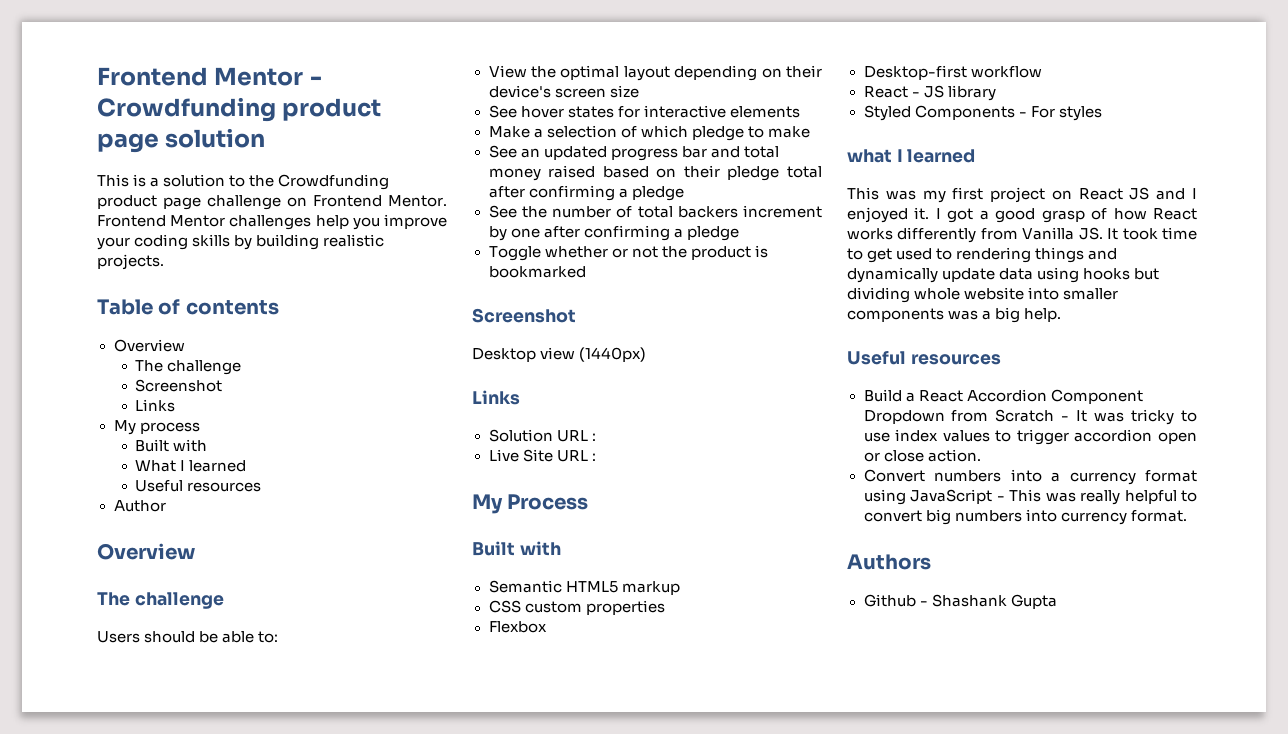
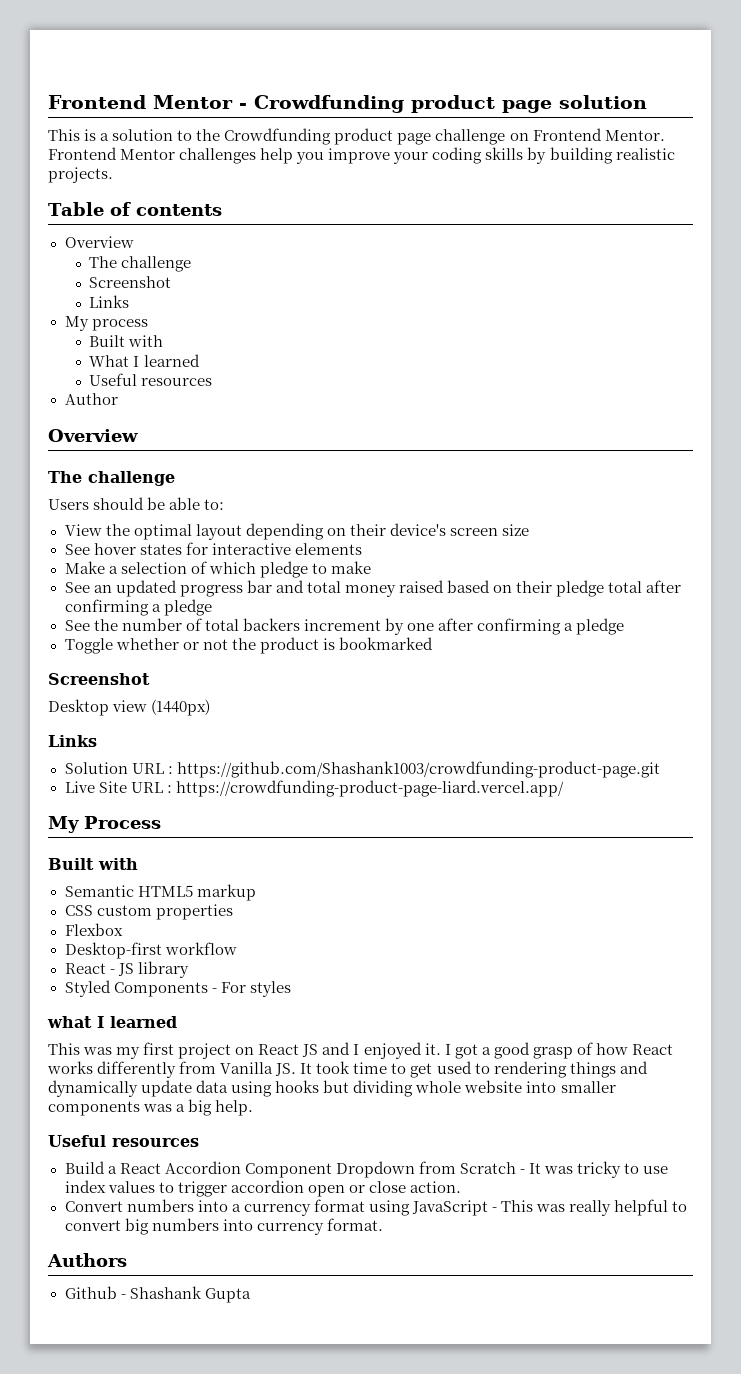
(596, 437) none -> [176,761,660,778] https://github.com/Shashank1003/crowdfunding-product-page.git
(596, 457) none -> [175,780,564,797] https://crowdfunding-product-page-liard.vercel.app/

